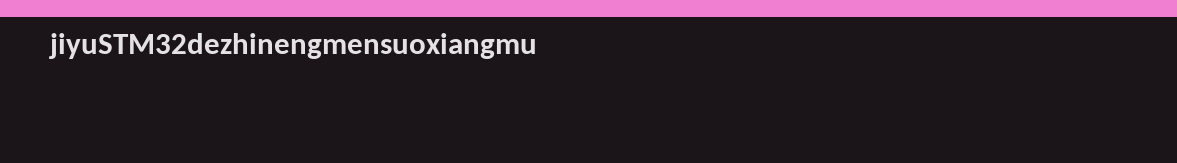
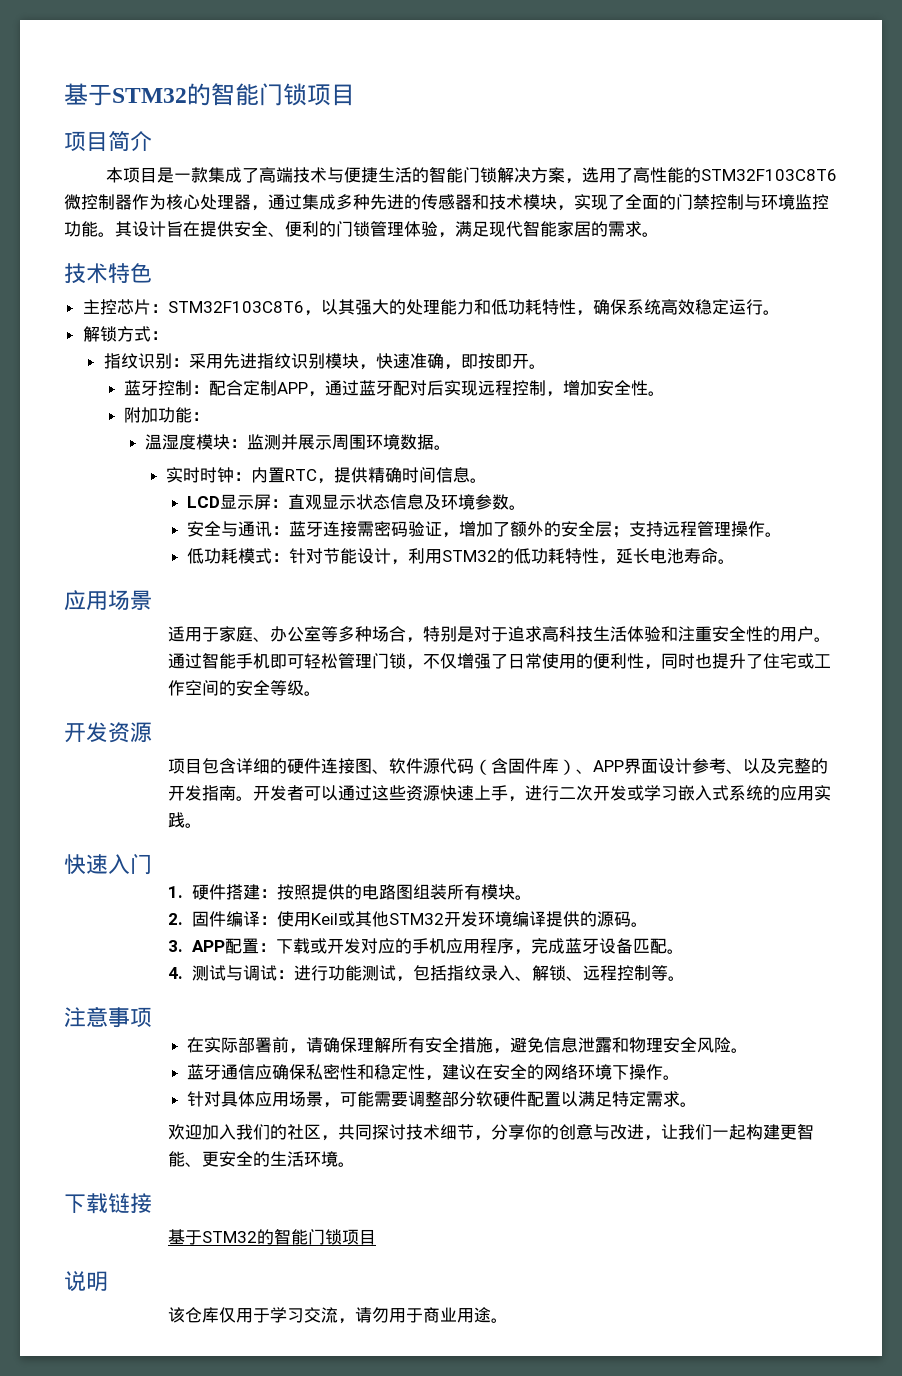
[49,33,537,59] jiyuSTM32dezhinengmensuoxiangmu -> [64,83,355,106] [64,131,152,152] [106,166,838,184] [64,194,829,211] [64,220,659,238] [64,263,152,284] [82,299,780,316] [82,326,168,342] [103,353,546,370] [124,380,666,397] [124,407,210,423] [145,434,452,450] [166,467,488,484] [186,494,526,510] [186,521,782,538] [186,548,735,565] [64,590,152,611] [168,626,832,643] [168,652,832,670] [168,680,322,696] [64,722,152,743] [168,758,829,775] [168,785,832,802] [168,812,203,828] [64,853,152,875] [168,884,532,900] [168,911,648,927] [168,938,684,955] [168,965,685,982] [64,1006,152,1028] [186,1037,748,1054] [186,1064,680,1081] [186,1091,697,1108] [168,1123,815,1141] [168,1151,356,1167] [64,1193,152,1214] [168,1228,377,1245] [64,1271,108,1292] [168,1307,509,1324] 基于STM32的智能门锁项目 // 项目简介 // 本项目是一款集成了高端技术与便捷生活的智能门锁解决方案，选用了高性能的STM32F103C8T6微控制器作为核心处理器，通过集成多种先进的传感器和技术模块，实现了全面的门禁控制与环境监控功能。其设计旨在提供安全、便利的门锁管理体验，满足现代智能家居的需求。 // 技术特色 // 主控芯片：STM32F103C8T6，以其强大的处理能力和低功耗特性，确保系统高效稳定运行。 // 解锁方式： // 指纹识别：采用先进指纹识别模块，快速准确，即按即开。 // 蓝牙控制：配合定制APP，通过蓝牙配对后实现远程控制，增加安全性。 // 附加功能： // 温湿度模块：监测并展示周围环境数据。 // 实时时钟：内置RTC，提供精确时间信息。 // LCD显示屏：直观显示状态信息及环境参数。 // 安全与通讯：蓝牙连接需密码验证，增加了额外的安全层；支持远程管理操作。 // 低功耗模式：针对节能设计，利用STM32的低功耗特性，延长电池寿命。 // 应用场景 // 适用于家庭、办公室等多种场合，特别是对于追求高科技生活体验和注重安全性的用户。通过智能手机即可轻松管理门锁，不仅增强了日常使用的便利性，同时也提升了住宅或工作空间的安全等级。 // 开发资源 // 项目包含详细的硬件连接图、软件源代码（含固件库）、APP界面设计参考、以及完整的开发指南。开发者可以通过这些资源快速上手，进行二次开发或学习嵌入式系统的应用实践。 // 快速入门 // 1.硬件搭建：按照提供的电路图组装所有模块。 // 2.固件编译：使用Keil或其他STM32开发环境编译提供的源码。 // 3. APP配置：下载或开发对应的手机应用程序，完成蓝牙设备匹配。 // 4.测试与调试：进行功能测试，包括指纹录入、解锁、远程控制等。 // 注意事项 // 在实际部署前，请确保理解所有安全措施，避免信息泄露和物理安全风险。 // 蓝牙通信应确保私密性和稳定性，建议在安全的网络环境下操作。 // 针对具体应用场景，可能需要调整部分软硬件配置以满足特定需求。 // 欢迎加入我们的社区，共同探讨技术细节，分享你的创意与改进，让我们一起构建更智能、更安全的生活环境。 // 下载链接 // 基于STM32的智能门锁项目 // 说明 // 该仓库仅用于学习交流，请勿用于商业用途。

